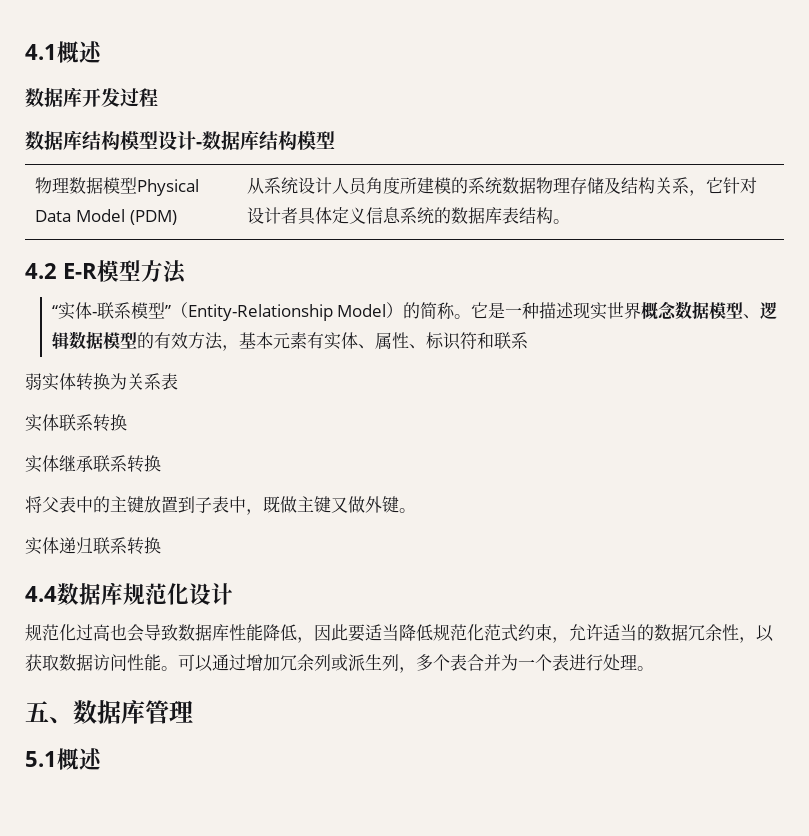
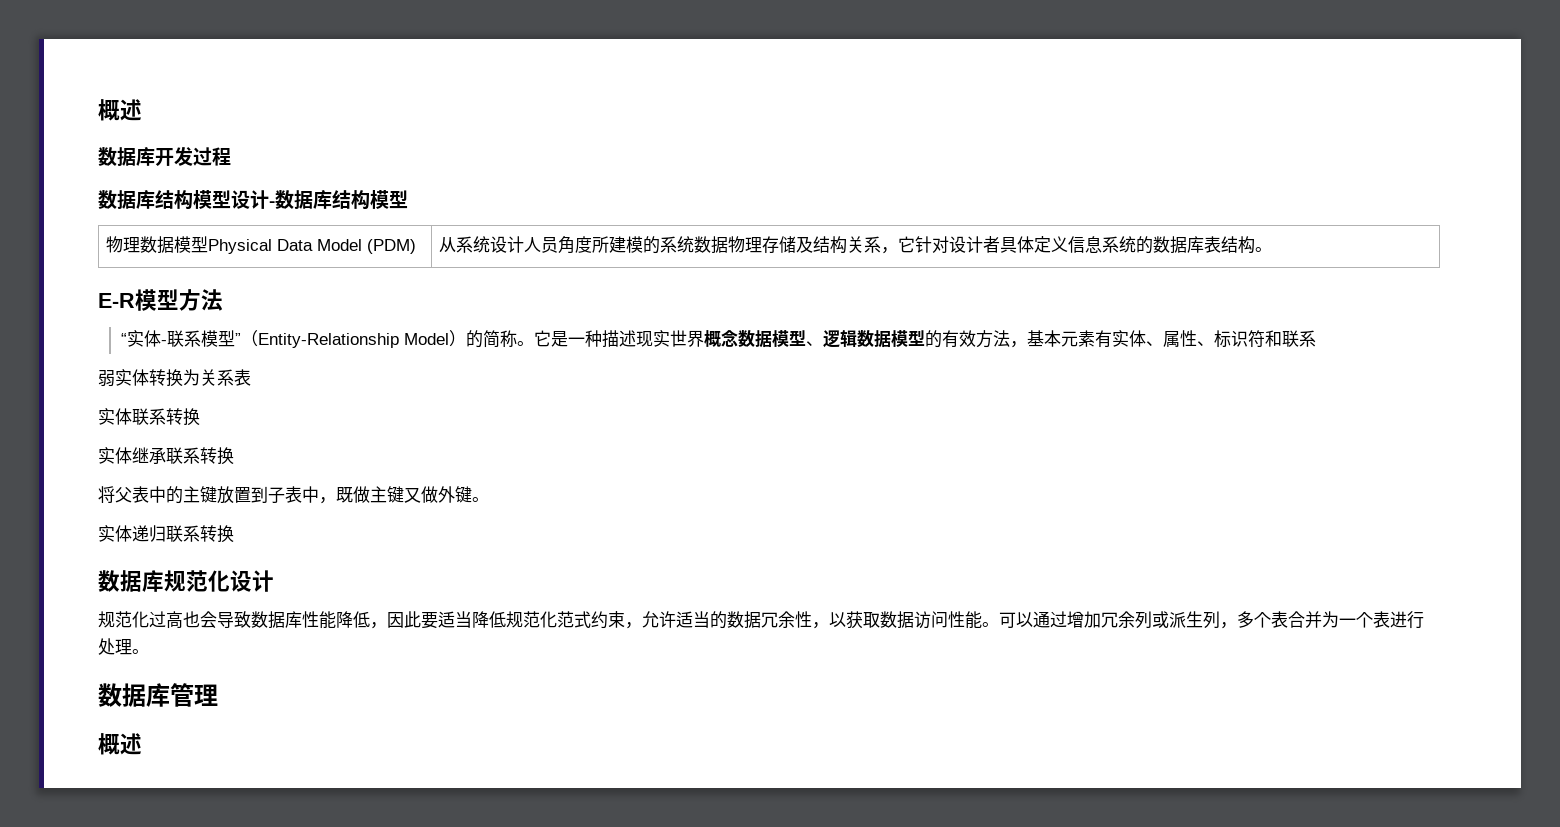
[25,44,57,60] 4.1 -> (98, 110) none
[25,263,57,279] 4.2 -> (1272, 249) none
[25,586,57,602] 4.4 -> (234, 534) none
[25,701,73,724] 五、 -> (149, 651) none
[25,751,57,767] 5.1 -> (218, 695) none

